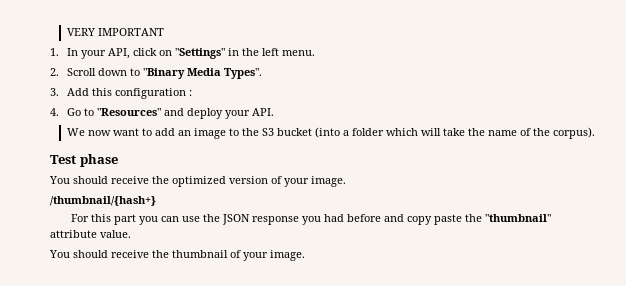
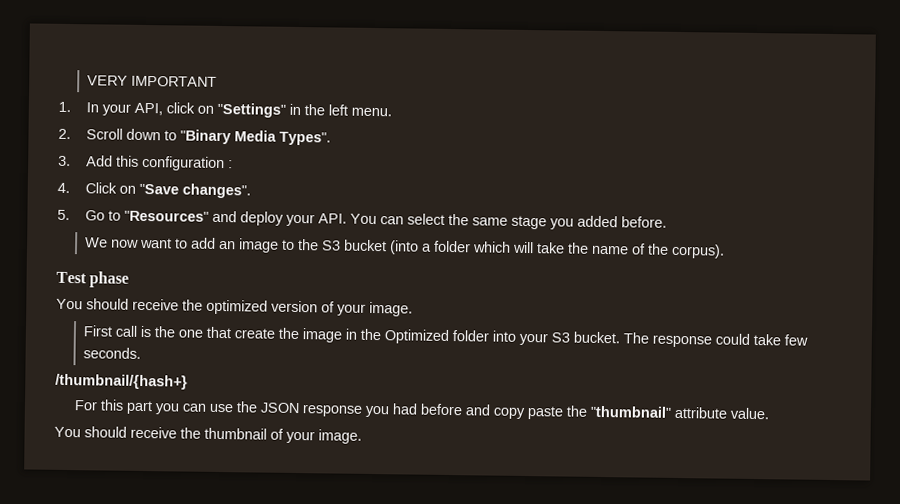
(59, 112) none -> [85,182,252,199] [57,209,70,221] Click on "Save changes". // 5.
(274, 112) none -> [350,213,668,230] You can select the same stage you added before.
(346, 181) none -> [83,325,809,348] [83,347,142,359] // First call is the one that create the image in the Optimized folder into your S3 bucket. The response could take few seconds.

